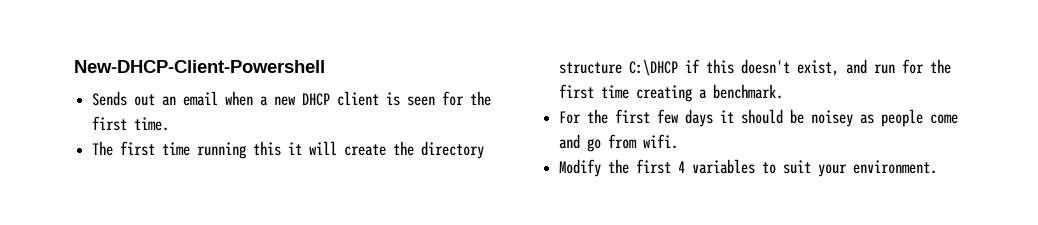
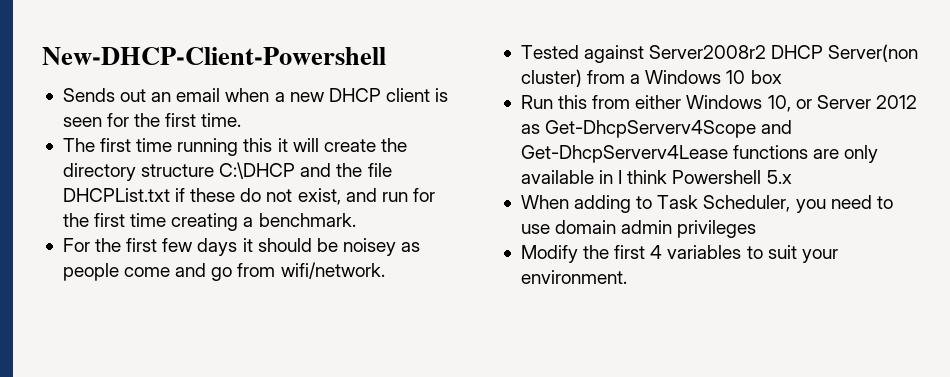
[685,59,791,74] if this doesn't -> [300,163,392,177] [62,188,293,202] and the file DHCPList.txt if these do not
[643,134,679,149] wifi. -> [280,262,385,279] [520,44,919,63] [520,69,782,87] [520,95,917,112] [520,120,793,138] [520,145,879,163] [520,170,792,184] [520,195,893,213] [520,220,757,238] wifi/network. // Tested against Server2008r2 DHCP Server(non cluster) from a Windows 10 box // Run this from either Windows 10, or Server 2012 as Get-DhcpServerv4Scope and Get-DhcpServerv4Lease functions are only available in I think Powershell 5.x // When adding to Task Scheduler, you need to use domain admin privileges

